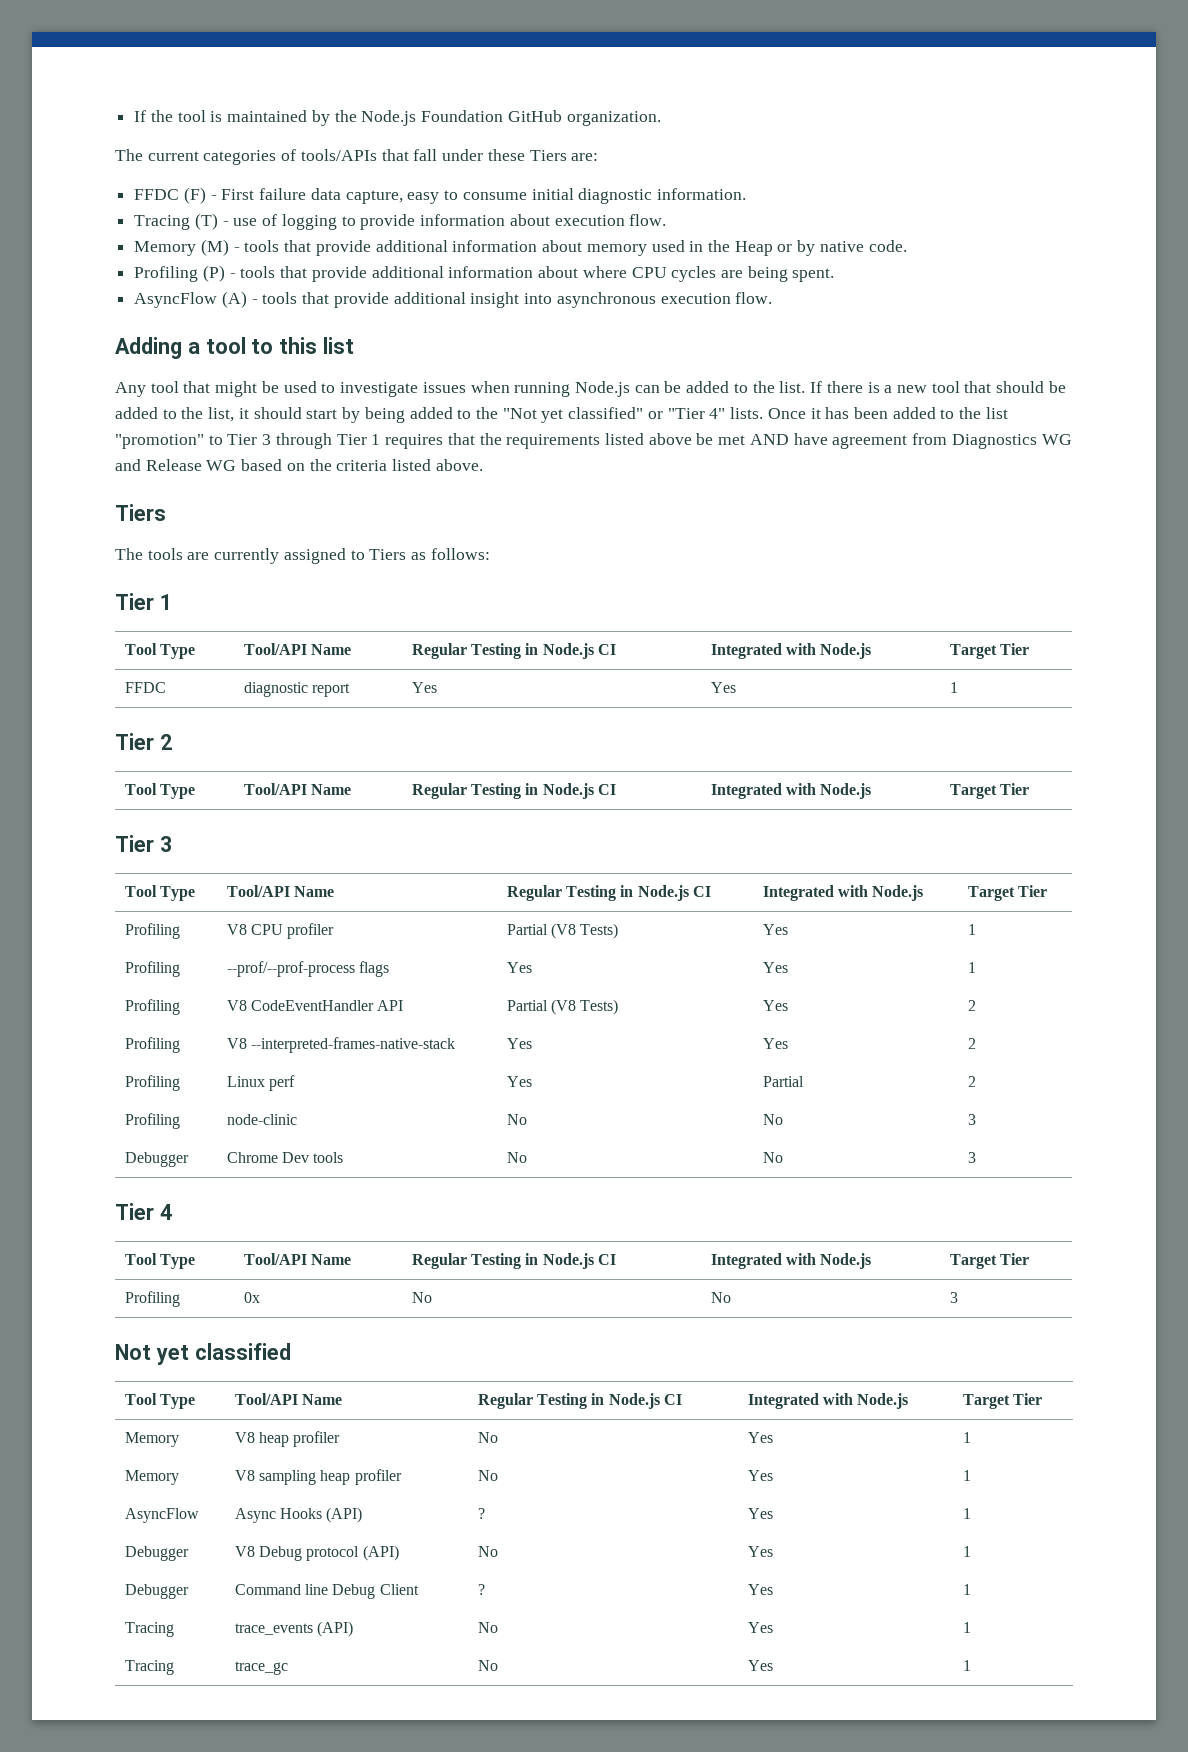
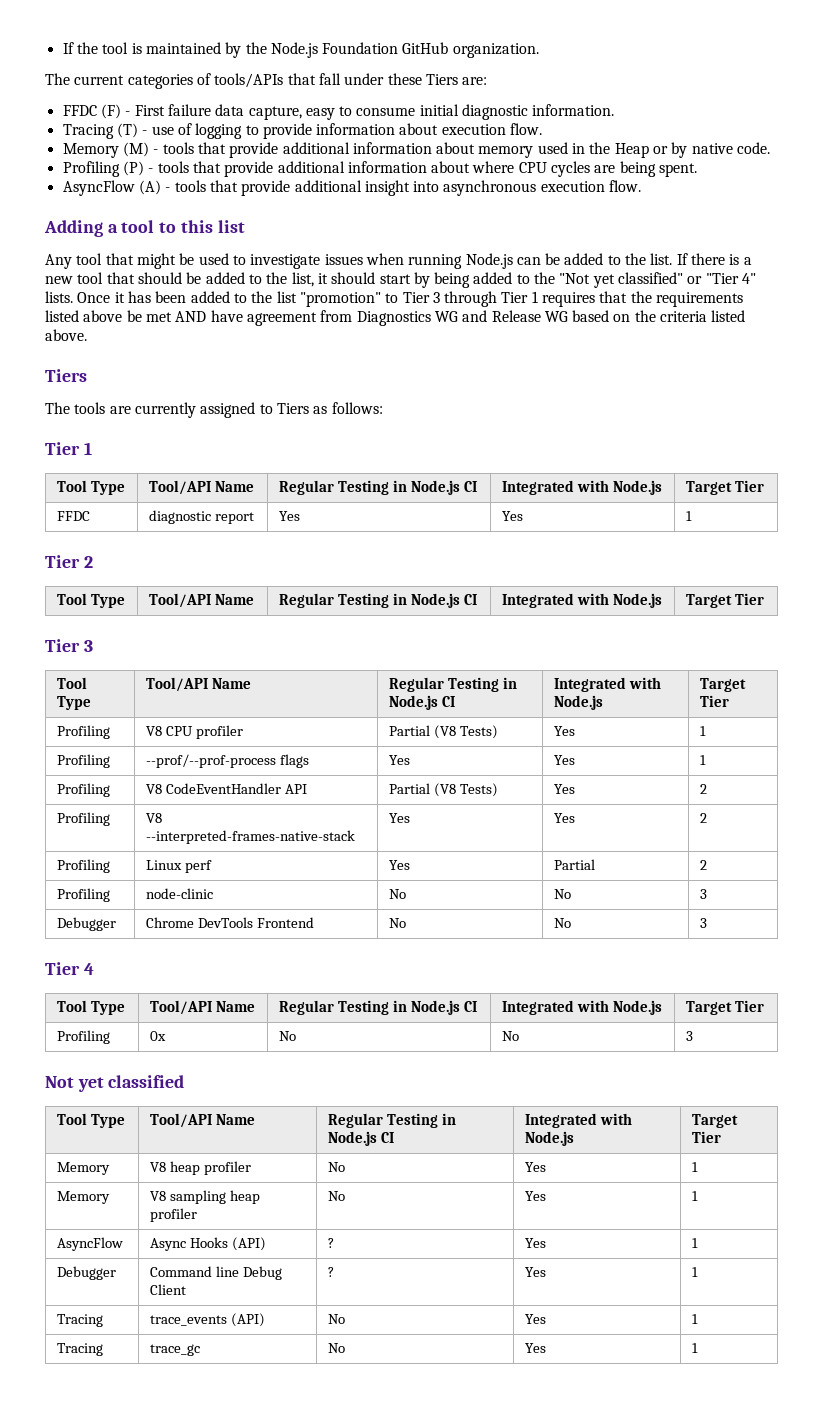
[282,1152,344,1163] Dev tools -> [197,917,314,928] DevTools Frontend
[124,1546,189,1561] [234,1545,399,1561] [477,1546,498,1557] [747,1546,773,1557] [962,1546,971,1557] // Debugger | V8 Debug protocol (API) | No | Yes | 1 -> (698, 1243) none

